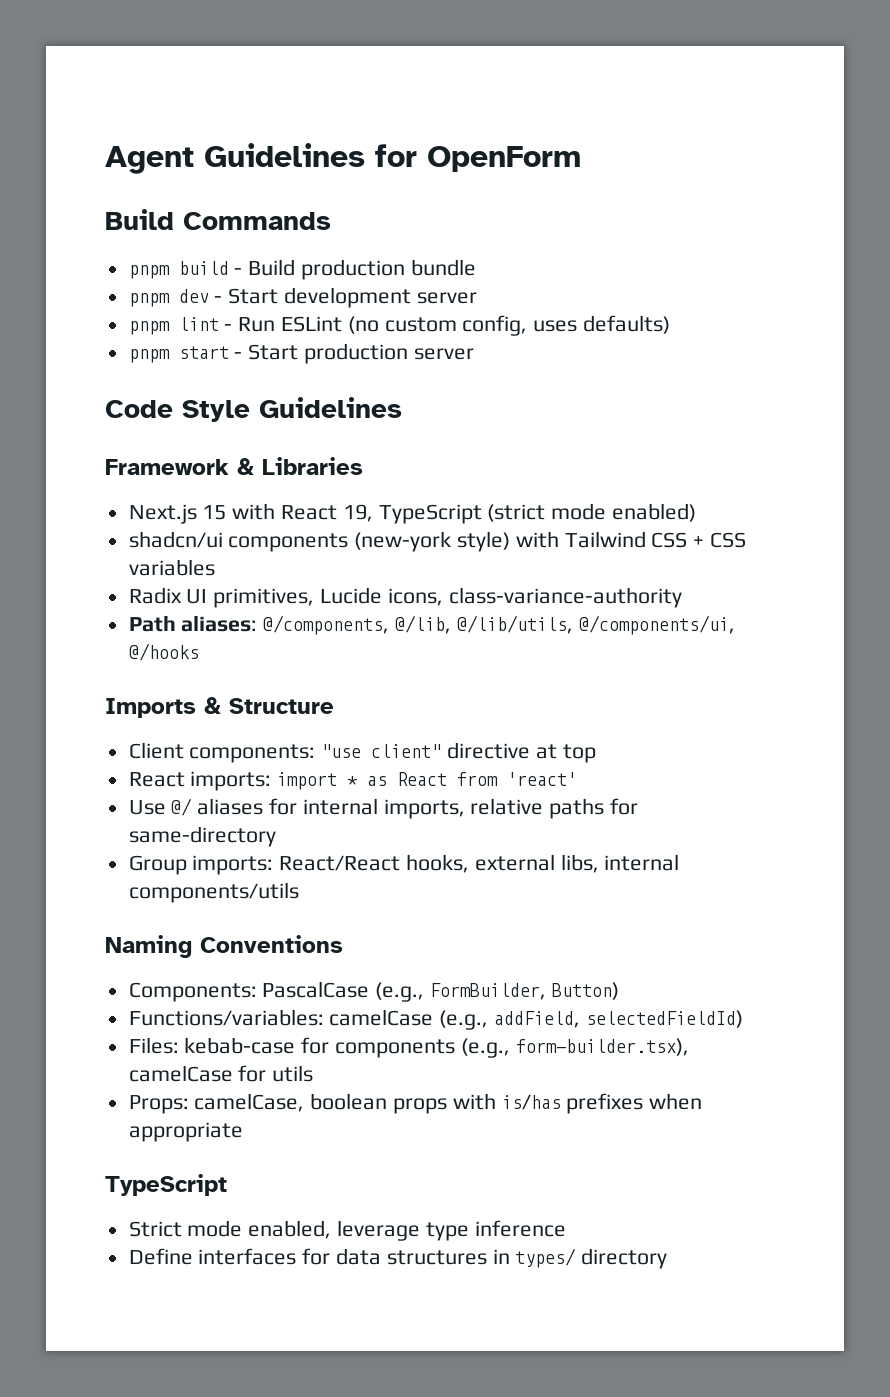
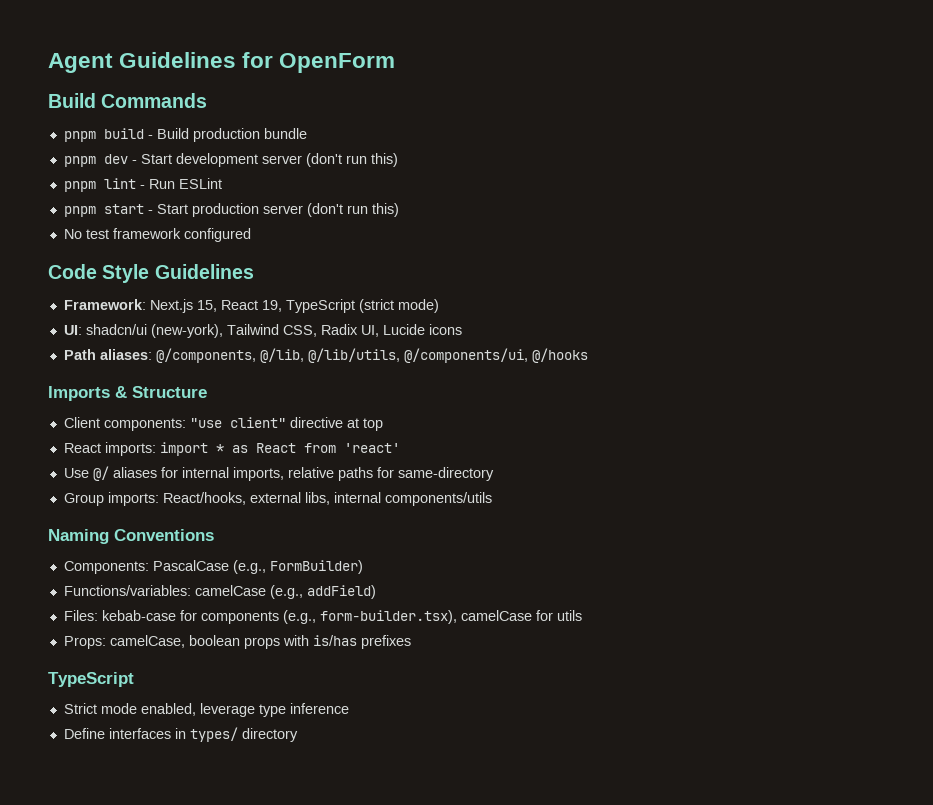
(477, 298) none -> [305,153,398,167] (don't run this)
[347,315,671,336] (no custom config, uses defaults) -> (222, 183) none
[105,397,402,422] [105,457,363,475] [128,503,697,524] [128,531,747,552] [128,559,215,576] [128,587,682,608] // Code Style Guidelines // Framework & Libraries // Next.js 15 with React 19, TypeScript (strict mode enabled) // shadcn/ui components (new-york style) with Tailwind CSS + CSS variables // Radix UI primitives, Lucide icons, class-variance-authority -> [306,203,399,217] [63,228,251,242] [48,264,254,283] [63,299,439,313] [63,324,462,338] (don't run this) // No test framework configured // Code Style Guidelines // Framework: Next.js 15, React 19, TypeScript (strict mode) // UI: shadcn/ui (new-york), Tailwind CSS, Radix UI, Lucide icons
[279,854,470,873] React/React hooks, -> [162,492,246,505] React/hooks,
[430,982,619,1000] FormBuilder, Button) -> [269,560,363,574] FormBuilder)
[494,1010,743,1028] addField, selectedFieldId) -> [306,585,376,599] addField)
[649,1093,703,1110] [128,1122,243,1142] when appropriate -> (411, 642) none
[302,1248,487,1265] for data structures -> (171, 733) none

